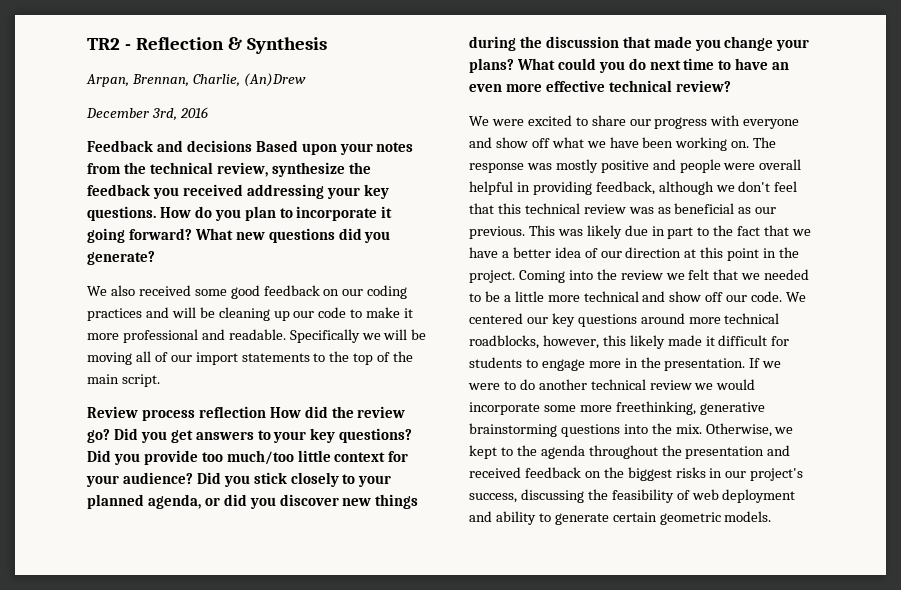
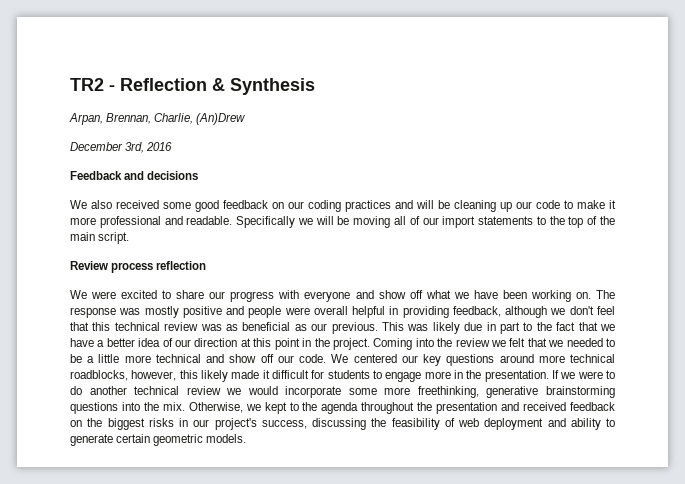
[255,140,414,155] [87,162,371,177] [87,184,389,199] [87,206,393,221] [87,228,391,243] [87,251,155,265] Based upon your notes from the technical review, synthesize the feedback you received addressing your key questions. How do you plan to incorporate it going forward? What new questions did you generate? -> (199, 175) none
[269,406,406,418] [87,428,413,443] [87,450,409,465] [86,472,392,487] [87,494,419,509] [469,36,810,51] [469,58,790,73] [469,80,731,92] How did the review go? Did you get answers to your key questions? Did you provide too much/too little context for your audience? Did you stick closely to your planned agenda, or did you discover new things during the discussion that made you change your plans? What could you do next time to have an even more effective technical review? -> (207, 265) none

